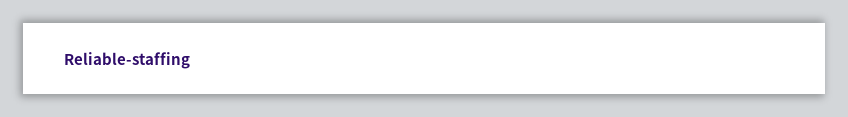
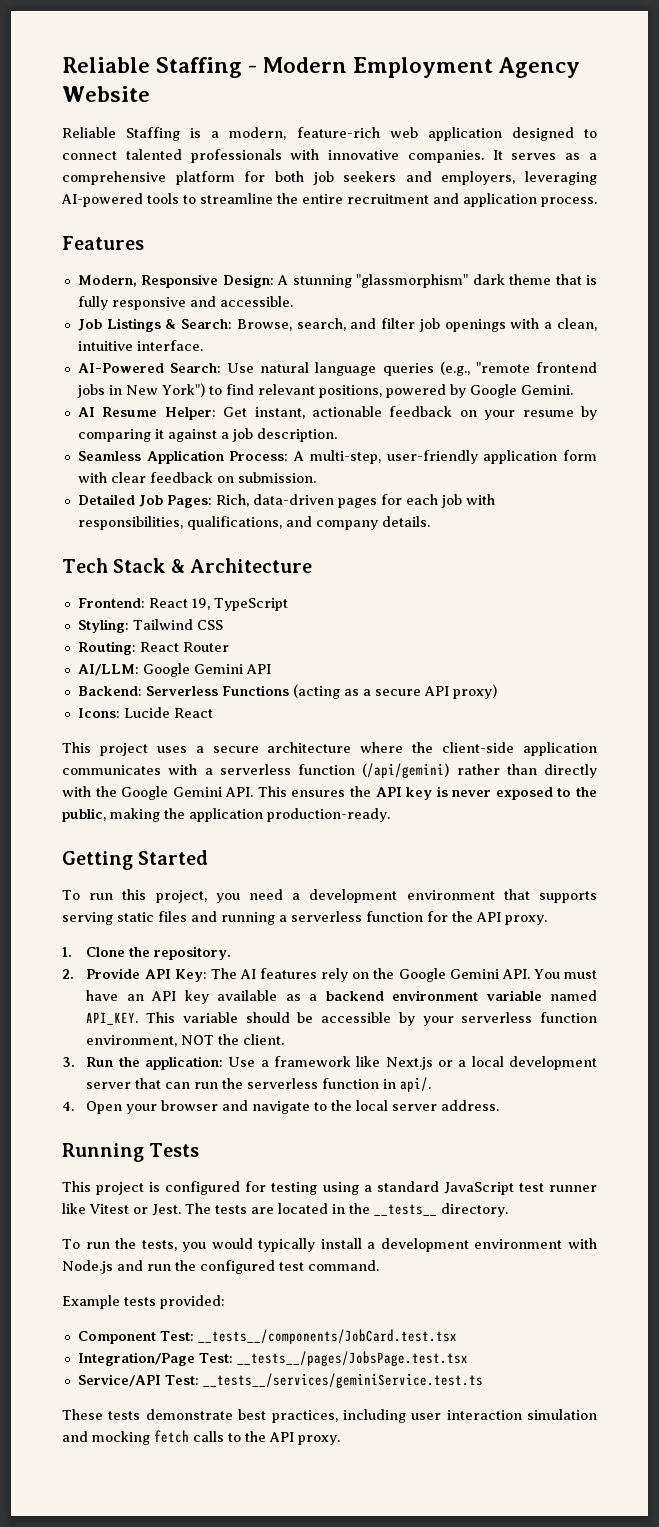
[64,52,190,69] Reliable-staffing -> [62,57,581,78] [62,86,150,102] [62,127,597,141] [62,149,597,163] [62,171,597,185] [61,193,597,207] [62,236,144,250] [77,274,597,288] [77,296,293,310] [77,318,597,332] [77,340,203,351] [77,361,598,376] [76,383,573,398] [77,406,597,420] [77,428,337,442] [77,450,597,464] [77,472,316,483] [77,494,495,508] [77,516,430,530] [62,558,312,573] [77,598,288,611] [77,619,223,633] [77,641,229,655] [77,663,271,677] [77,684,497,699] [77,707,213,718] [62,742,598,756] [62,763,597,778] [62,786,597,800] [62,808,390,822] [62,850,209,870] [62,889,597,903] [62,911,547,925] [62,946,232,960] [62,968,597,982] [86,990,597,1004] [86,1012,597,1026] [86,1034,285,1047] [62,1056,597,1070] [86,1077,432,1092] [62,1100,500,1114] [62,1143,200,1162] [62,1181,597,1195] [62,1203,508,1217] [62,1238,597,1252] [62,1260,379,1274] [62,1295,225,1309] [77,1329,457,1344] [77,1351,468,1366] [77,1373,483,1388] [62,1409,597,1423] [62,1430,340,1445] Reliable Staffing - Modern Employment Agency Website // Reliable Staffing is a modern, feature-rich web application designed to connect talented professionals with innovative companies. It serves as a comprehensive platform for both job seekers and employers, leveraging AI-powered tools to streamline the entire recruitment and application process. // Features // Modern, Responsive Design: A stunning "glassmorphism" dark theme that is fully responsive and accessible. // Job Listings & Search: Browse, search, and filter job openings with a clean, intuitive interface. // AI-Powered Search: Use natural language queries (e.g., "remote frontend jobs in New York") to find relevant positions, powered by Google Gemini. // AI Resume Helper: Get instant, actionable feedback on your resume by comparing it against a job description. // Seamless Application Process: A multi-step, user-friendly application form with clear feedback on submission. // Detailed Job Pages: Rich, data-driven pages for each job with responsibilities, qualifications, and company details. // Tech Stack & Architecture // Frontend: React 19, TypeScript // Styling: Tailwind CSS // Routing: React Router // AI/LLM: Google Gemini API // Backend: Serverless Functions (acting as a secure API proxy) // Icons: Lucide React // This project uses a secure architecture where the client-side application communicates with a serverless function (/api/gemini) rather than directly with the Google Gemini API. This ensures the API key is never exposed to the public, making the application production-ready. // Getting Started // To run this project, you need a development environment that supports serving static files and running a serverless function for the API proxy. // 1. Clone the repository. // 2. Provide API Key: The AI features rely on the Google Gemini API. You must have an API key available as a backend environment variable named API_KEY. This variable should be accessible by your serverless function environment, NOT the client. // 3. Run the application: Use a framework like Next.js or a local development server that can run the serverless function in api/. // 4. Open your browser and navigate to the local server address. // Running Tests // This project is configured for testing using a standard JavaScript test runner like Vitest or Jest. The tests are located in the __tests__ directory. // To run the tests, you would typically install a development environment with Node.js and run the configured test command. // Example tests provided: // Component Test: __tests__/components/JobCard.test.tsx // Integration/Page Test: __tests__/pages/JobsPage.test.tsx // Service/API Test: __tests__/services/geminiService.test.ts // These tests demonstrate best practices, including user interaction simulation and mocking fetch calls to the API proxy.

